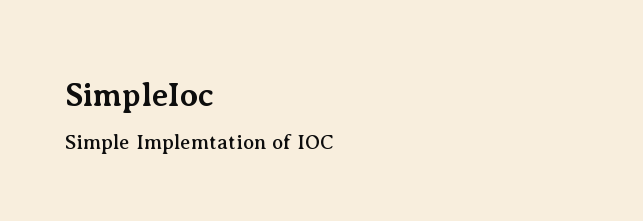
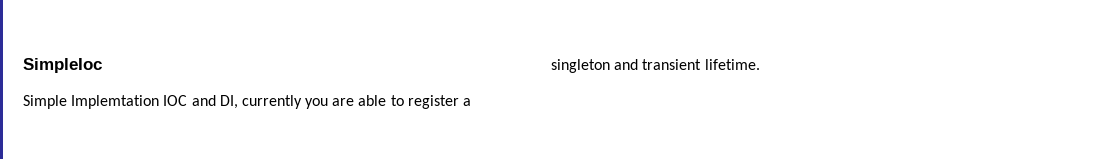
[272,134,334,149] of IOC -> [163,95,472,109] [551,59,760,73] IOC and DI, currently you are able to register a singleton and transient lifetime.

